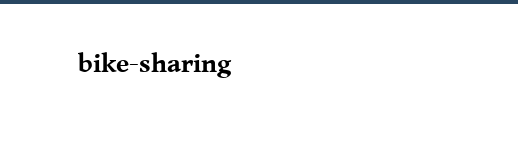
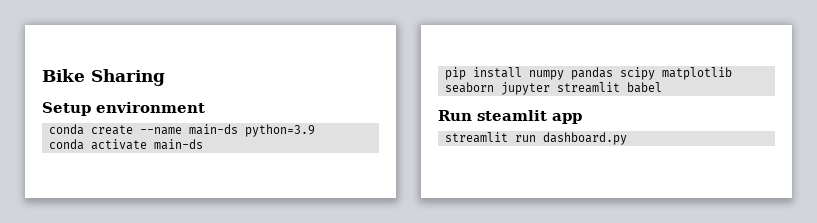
[78,52,232,78] bike-sharing -> [42,69,165,86] [42,102,205,116] [48,124,315,137] [48,139,203,150] [444,67,732,80] [444,82,662,95] [438,110,582,124] [444,132,627,145] Bike Sharing // Setup environment // conda create --name main-ds python=3.9 // conda activate main-ds // pip install numpy pandas scipy matplotlib seaborn jupyter streamlit babel // Run steamlit app // streamlit run dashboard.py

